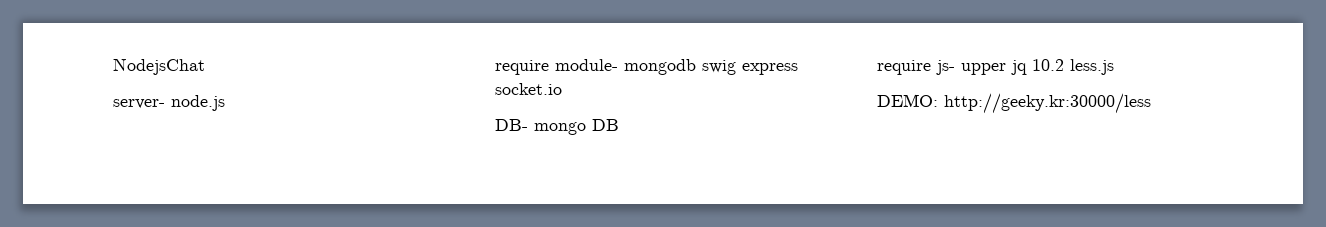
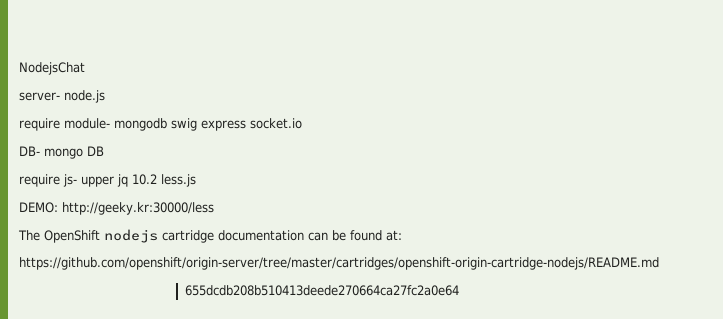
(1151, 103) none -> [18,229,402,243] [19,257,659,270] [184,285,459,296] // The OpenShift nodejs cartridge documentation can be found at: // https://github.com/openshift/origin-server/tree/master/cartridges/openshift-origin-cartridge-nodejs/README.md // 655dcdb208b510413deede270664ca27fc2a0e64

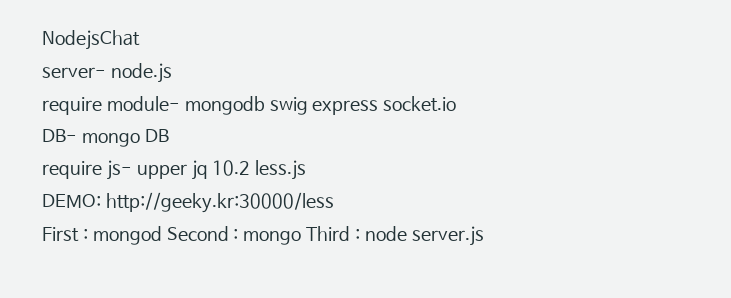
[18,229,402,243] [19,257,659,270] [184,285,459,296] The OpenShift nodejs cartridge documentation can be found at: // https://github.com/openshift/origin-server/tree/master/cartridges/openshift-origin-cartridge-nodejs/README.md // 655dcdb208b510413deede270664ca27fc2a0e64 -> [42,226,484,246] First : mongod Second : mongo Third : node server.js

